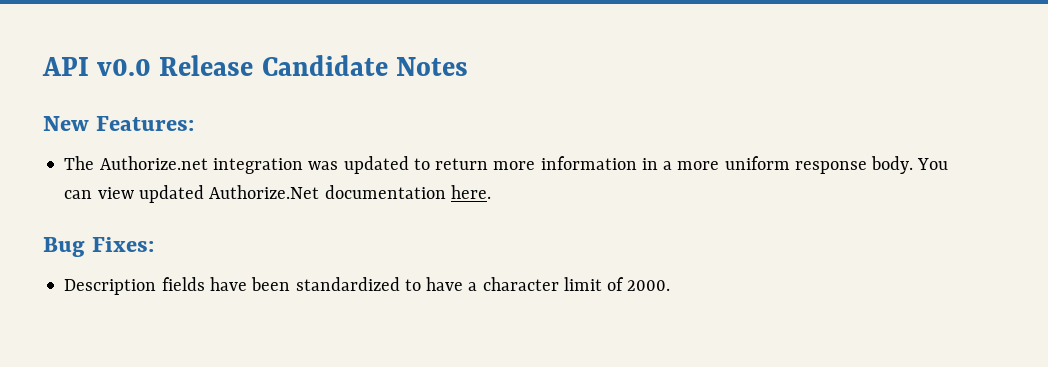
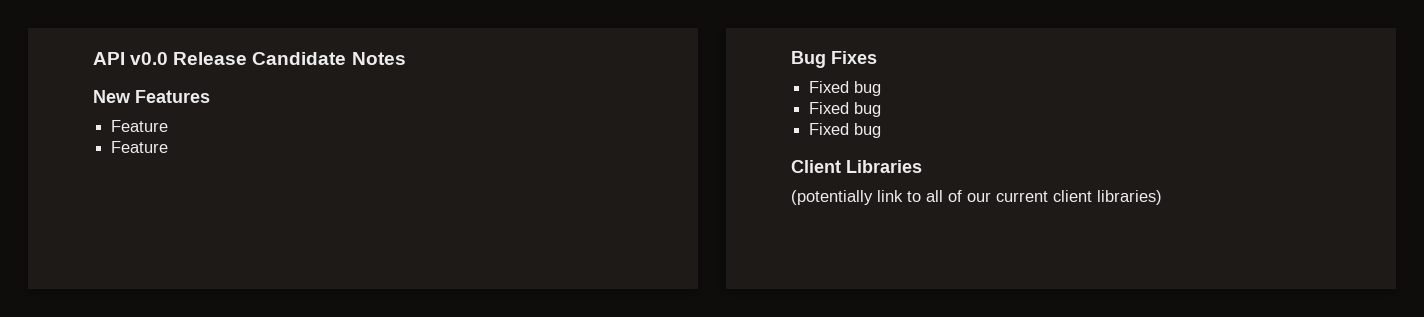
[96,116,195,131] [64,156,949,174] [64,185,491,203] [43,237,155,257] [64,277,671,295] Features: // The Authorize.net integration was updated to return more information in a more uniform response body. You can view updated Authorize.Net documentation here. // Bug Fixes: // Description fields have been standardized to have a character limit of 2000. -> [135,90,210,103] [111,120,169,132] [111,141,169,153] [791,51,877,68] [809,81,882,96] [809,102,882,117] [809,123,882,138] [791,160,922,173] [791,190,1162,205] Features // Feature // Feature // Bug Fixes // Fixed bug // Fixed bug // Fixed bug // Client Libraries // (potentially link to all of our current client libraries)

